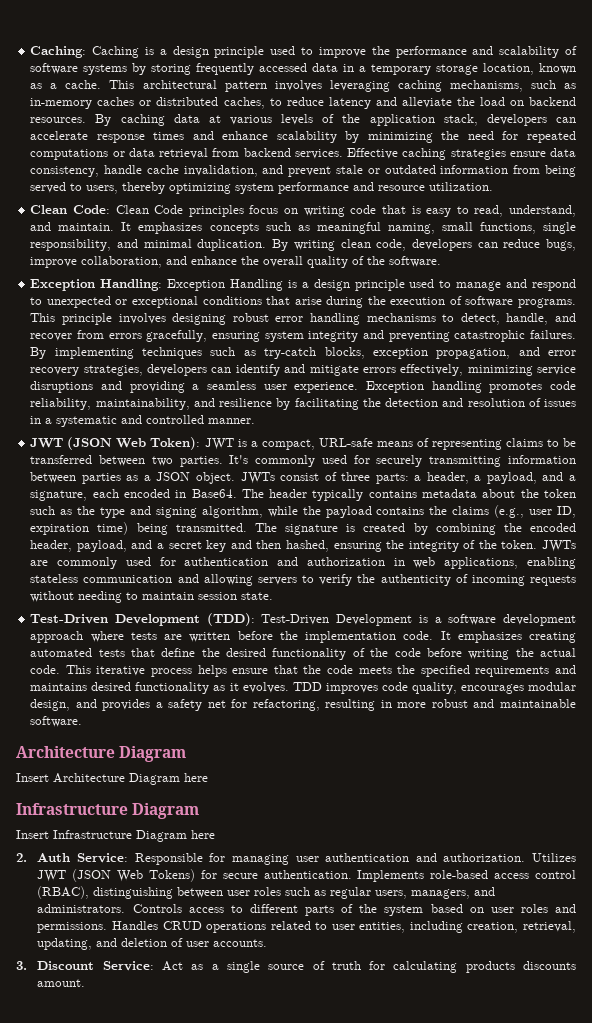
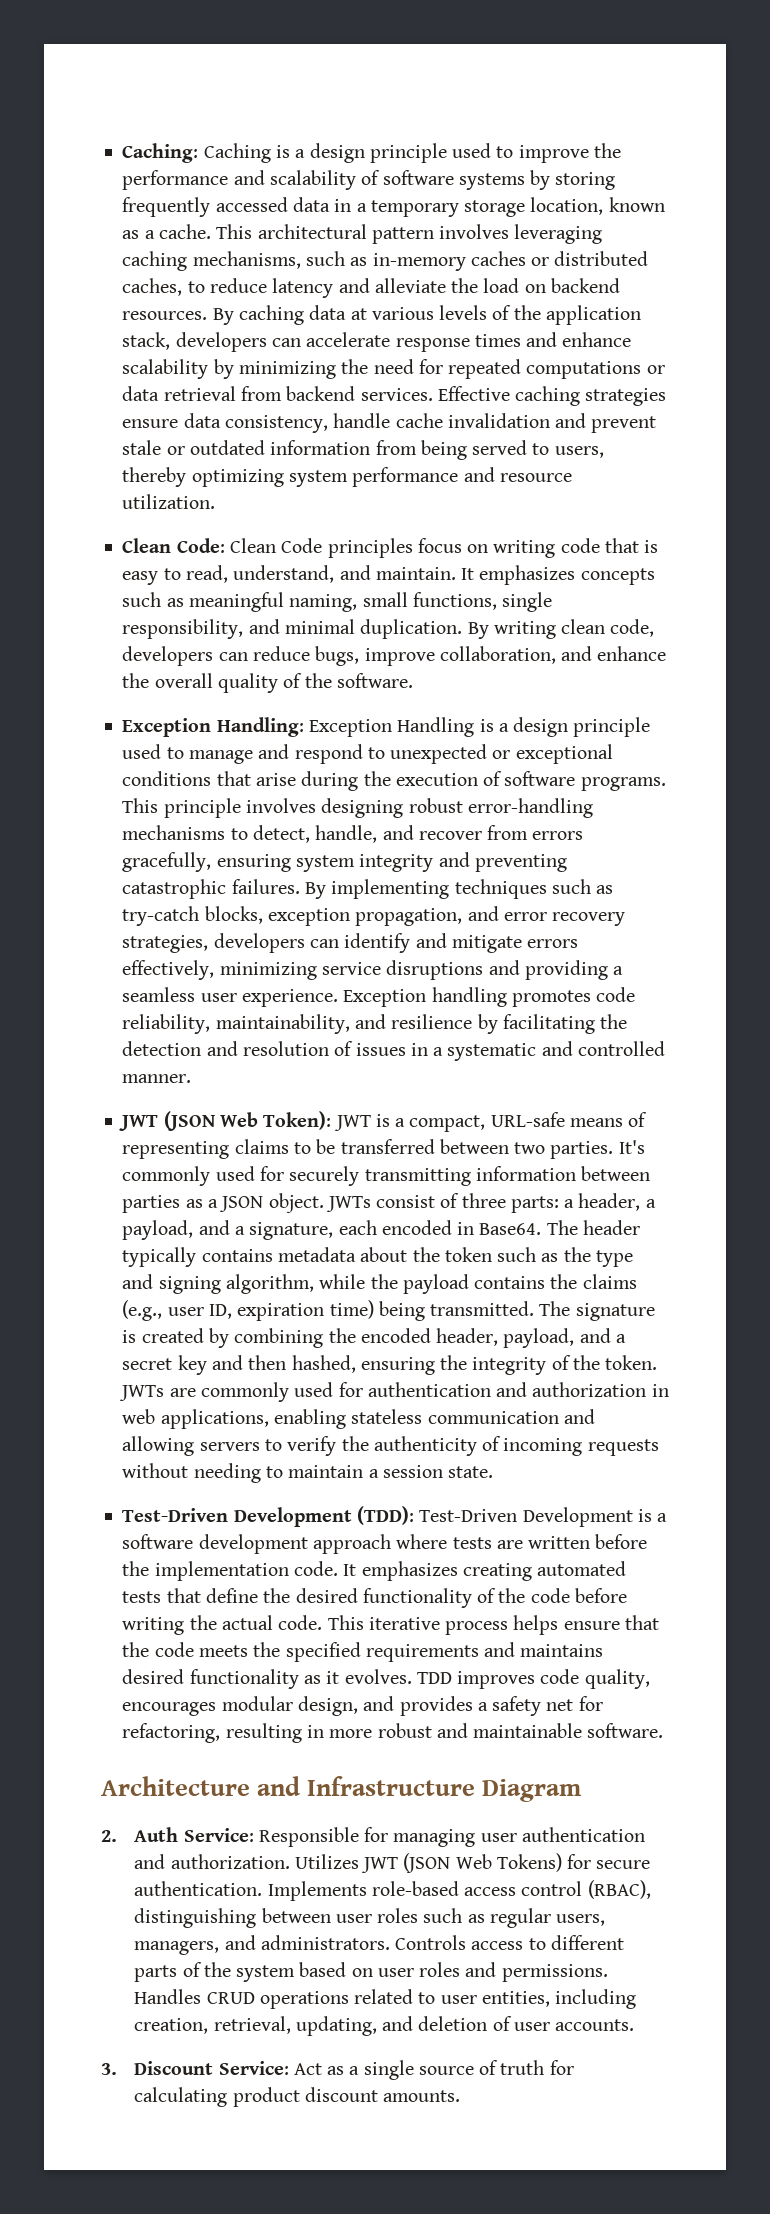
[183,165,258,177] invalidation, -> [447,413,550,428] invalidation
[275,313,360,325] error handling -> [467,798,593,818] error-handling
(195, 596) none -> [368,1469,379,1478] a
[119,746,187,762] [16,773,208,785] [16,803,200,819] [16,830,215,842] Diagram // Insert Architecture Diagram here // Infrastructure Diagram // Insert Infrastructure Diagram here -> [257,1776,583,1802] and Infrastructure Diagram
[465,961,576,973] [37,979,86,987] products discounts amount. -> [232,2087,461,2107] product discount amounts.

